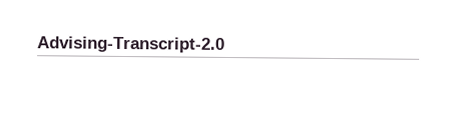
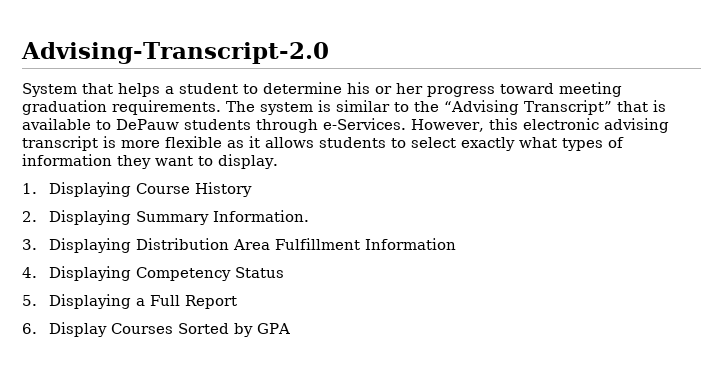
(225, 44) none -> [22,82,622,97] [22,100,666,115] [22,118,669,133] [22,136,624,151] [22,154,278,169] [22,182,253,197] [22,210,310,225] [22,238,457,253] [22,266,285,281] [22,294,238,309] [22,322,291,337] // System that helps a student to determine his or her progress toward meeting graduation requirements. The system is similar to the “Advising Transcript” that is available to DePauw students through e-Services. However, this electronic advising transcript is more flexible as it allows students to select exactly what types of information they want to display. // 1. Displaying Course History // 2. Displaying Summary Information. // 3. Displaying Distribution Area Fulfillment Information // 4. Displaying Competency Status // 5. Displaying a Full Report // 6. Display Courses Sorted by GPA

